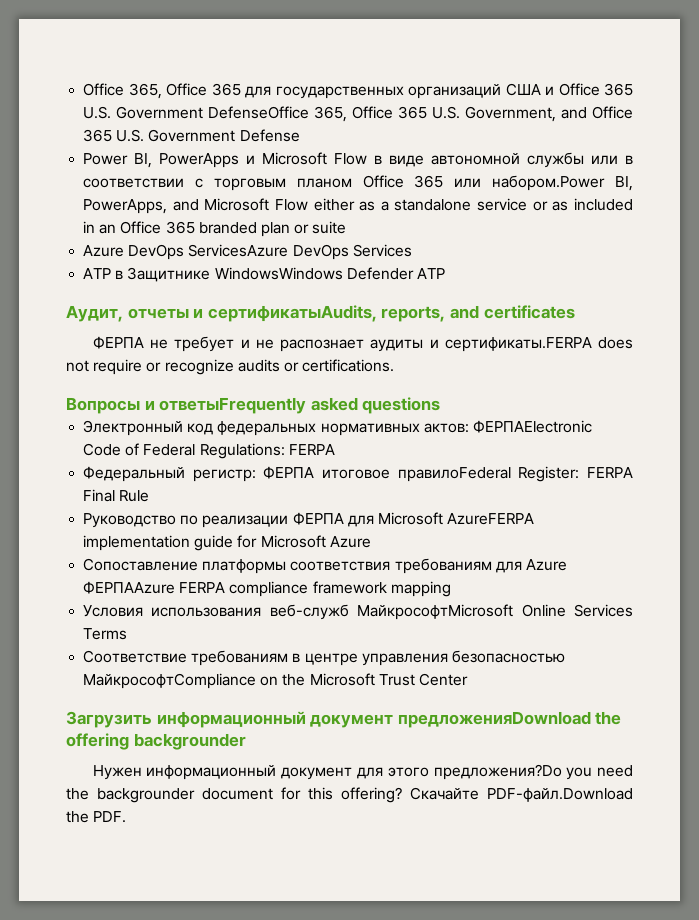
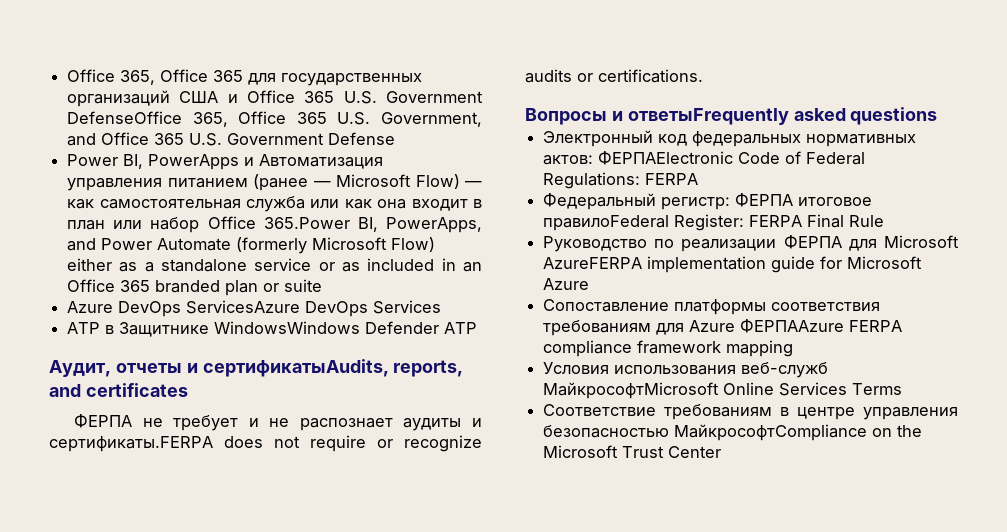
[262,152,633,168] [83,175,633,191] [83,198,308,214] Microsoft Flow в виде автономной службы или в соответствии с торговым планом Office 365 или набором.Power BI, PowerApps, and Microsoft Flow -> [259,154,384,169] [67,174,483,191] [67,196,482,212] [67,216,482,233] [67,237,436,254] Автоматизация управления питанием (ранее — Microsoft Flow) — как самостоятельная служба или как она входит в план или набор Office 365.Power BI, PowerApps, and Power Automate (formerly Microsoft Flow)
[66,711,622,728] [66,733,246,750] [92,764,633,780] [66,787,633,803] [66,811,127,823] // Загрузить информационный документ предложенияDownload the offering backgrounder // Нужен информационный документ для этого предложения?Do you need the backgrounder document for this offering? Скачайте PDF-файл.Download the PDF. -> (722, 452) none

